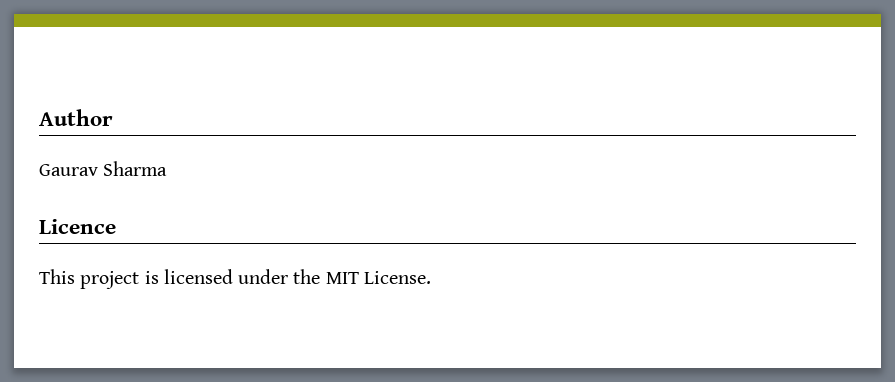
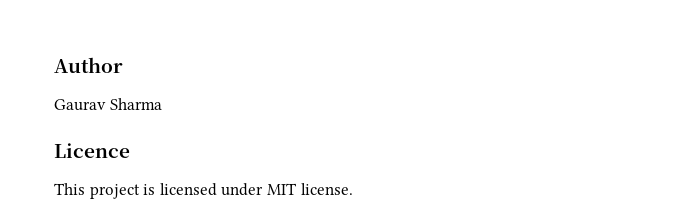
[293,269,431,284] the MIT License. -> [266,183,353,195] MIT license.

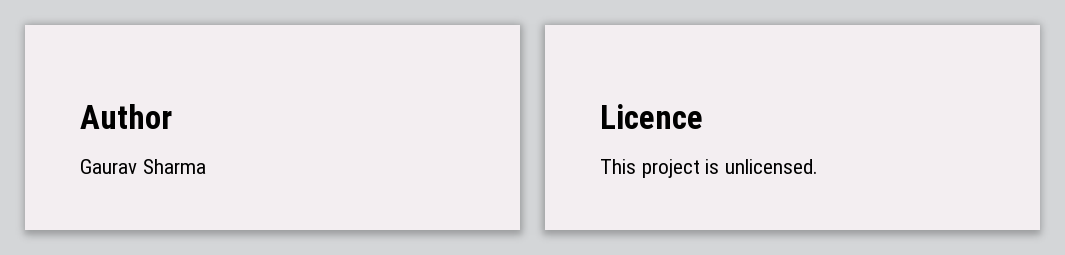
[159,183,353,196] licensed under MIT license. -> [725,159,819,174] unlicensed.

